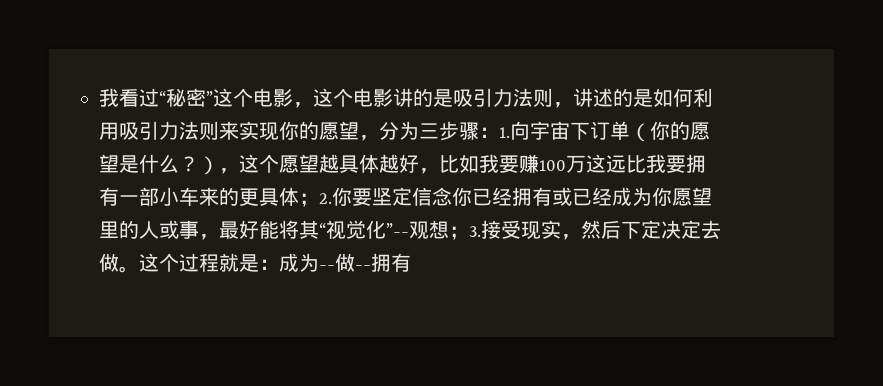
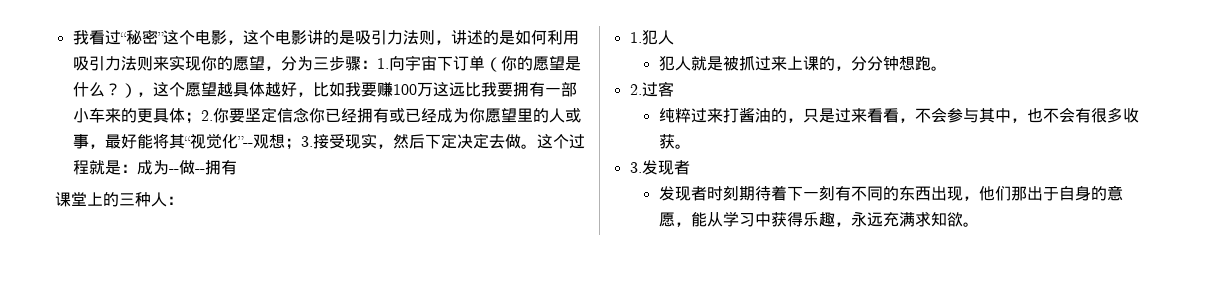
(411, 262) none -> [55,192,183,207] [629,30,674,45] [658,56,947,71] [629,81,674,97] [658,107,1139,123] [658,134,691,149] [629,160,690,175] [658,185,1123,201] [658,211,979,227] // 课堂上的三种人： // 1.犯人 // 犯人就是被抓过来上课的，分分钟想跑。 // 2.过客 // 纯粹过来打酱油的，只是过来看看，不会参与其中，也不会有很多收获。 // 3.发现者 // 发现者时刻期待着下一刻有不同的东西出现，他们那出于自身的意愿，能从学习中获得乐趣，永远充满求知欲。

